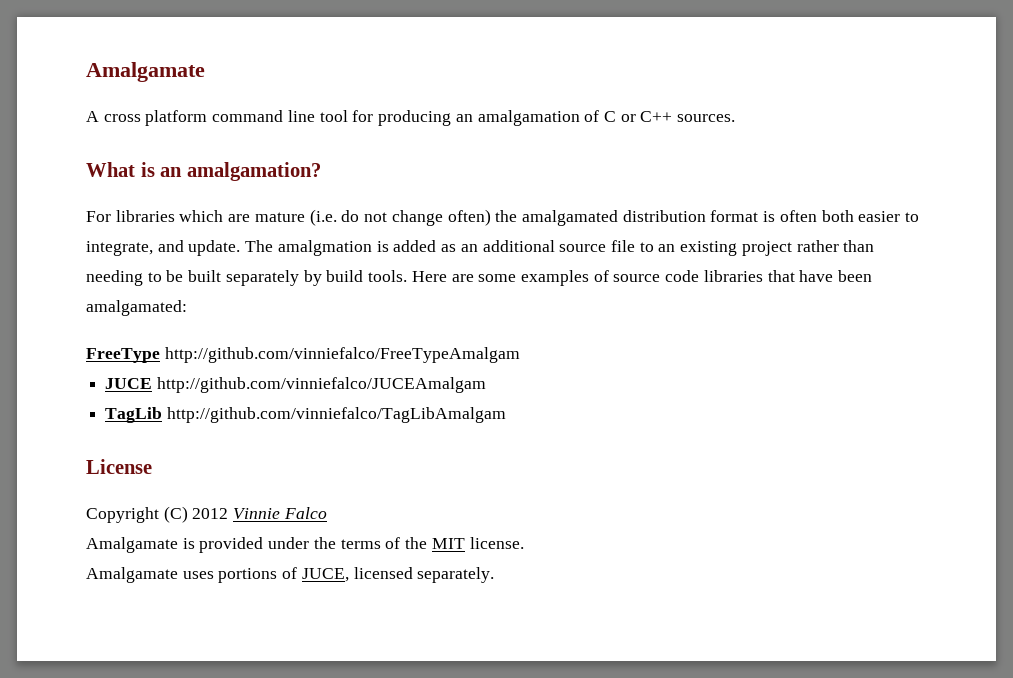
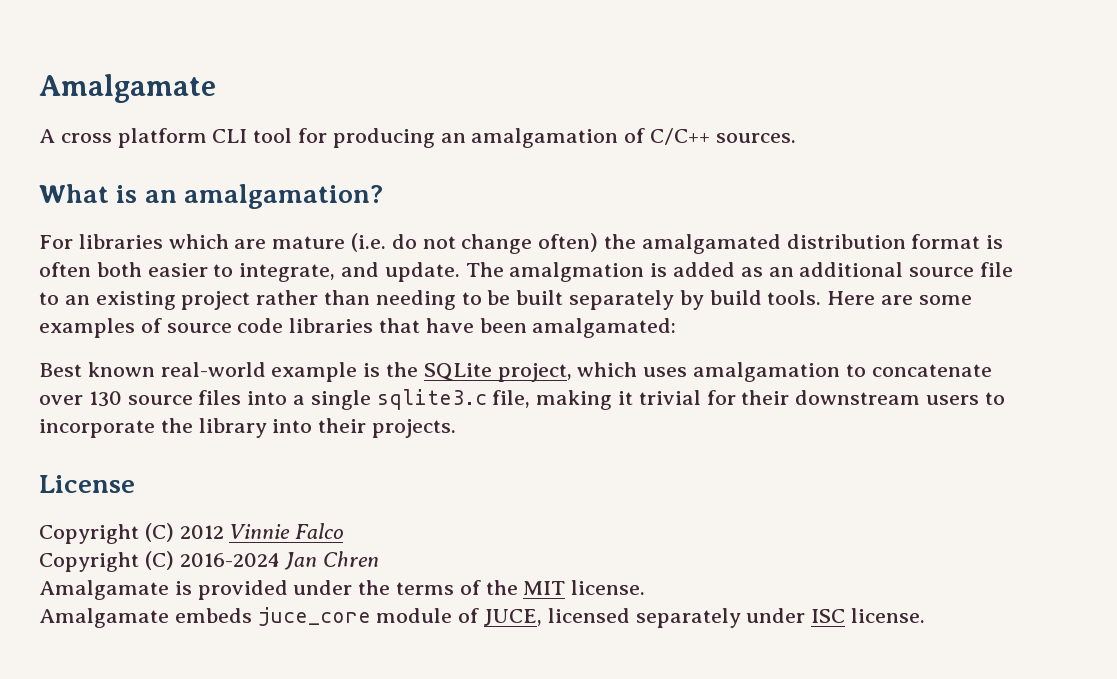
[212,110,315,122] command line -> [212,129,248,143] CLI
[603,111,673,122] C or C++ -> [650,128,711,145] C/C++
[86,347,520,363] [105,377,486,393] [105,407,506,423] FreeType http://github.com/vinniefalco/FreeTypeAmalgam // JUCE http://github.com/vinniefalco/JUCEAmalgam // TagLib http://github.com/vinniefalco/TagLibAmalgam -> [39,362,992,382] [39,389,1005,410] [39,418,457,438] Best known real-world example is the SQLite project, which uses amalgamation to concatenate over 130 source files into a single sqlite3.c file, making it trivial for their downstream users to incorporate the library into their projects.
(327, 513) none -> [39,551,380,572] // Copyright (C) 2016-2024 Jan Chren
[182,567,495,583] uses portions of JUCE, licensed separately. -> [174,607,926,628] embeds juce_core module of JUCE, licensed separately under ISC license.

